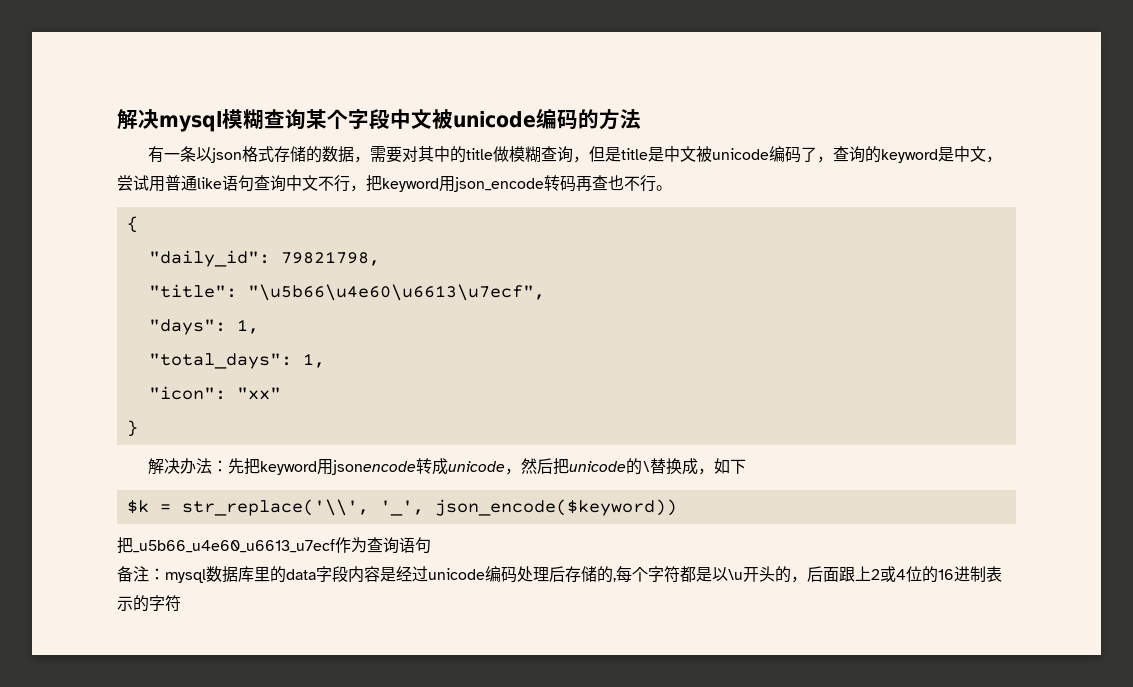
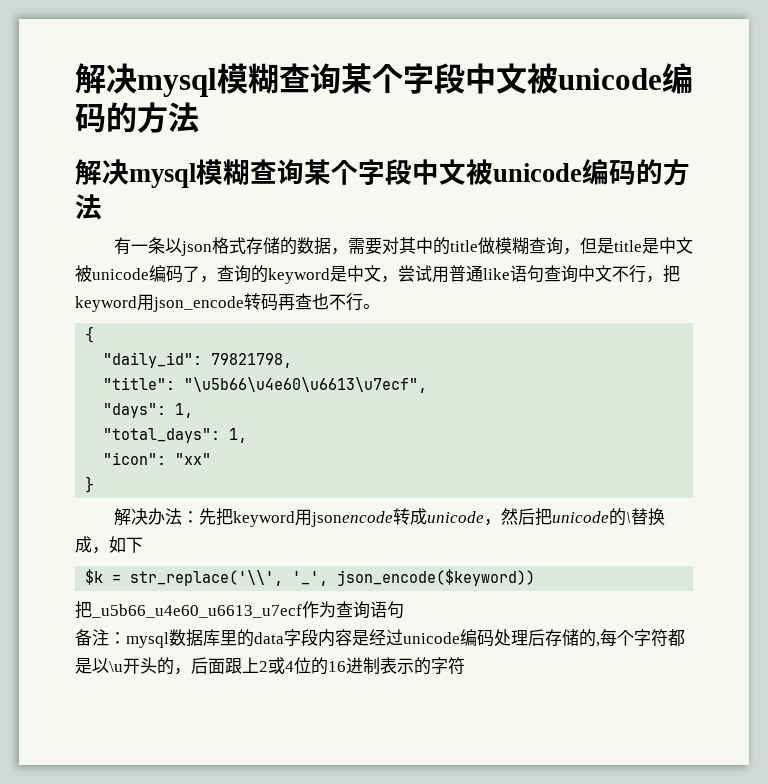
(641, 119) none -> [75,159,690,188] [75,194,102,220] // 解决mysql模糊查询某个字段中文被unicode编码的方法

